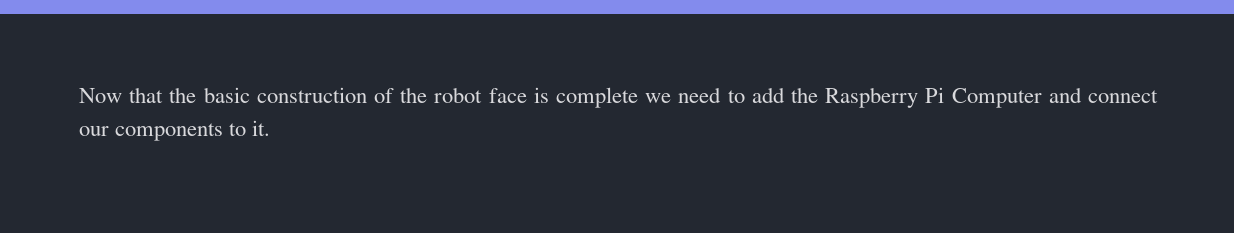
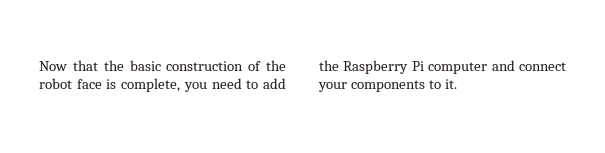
[556,87,672,108] complete we -> [121,78,207,92] complete, you
[951,88,1042,108] Computer -> [428,62,488,74] computer
[79,126,109,136] our -> [318,82,347,92] your

